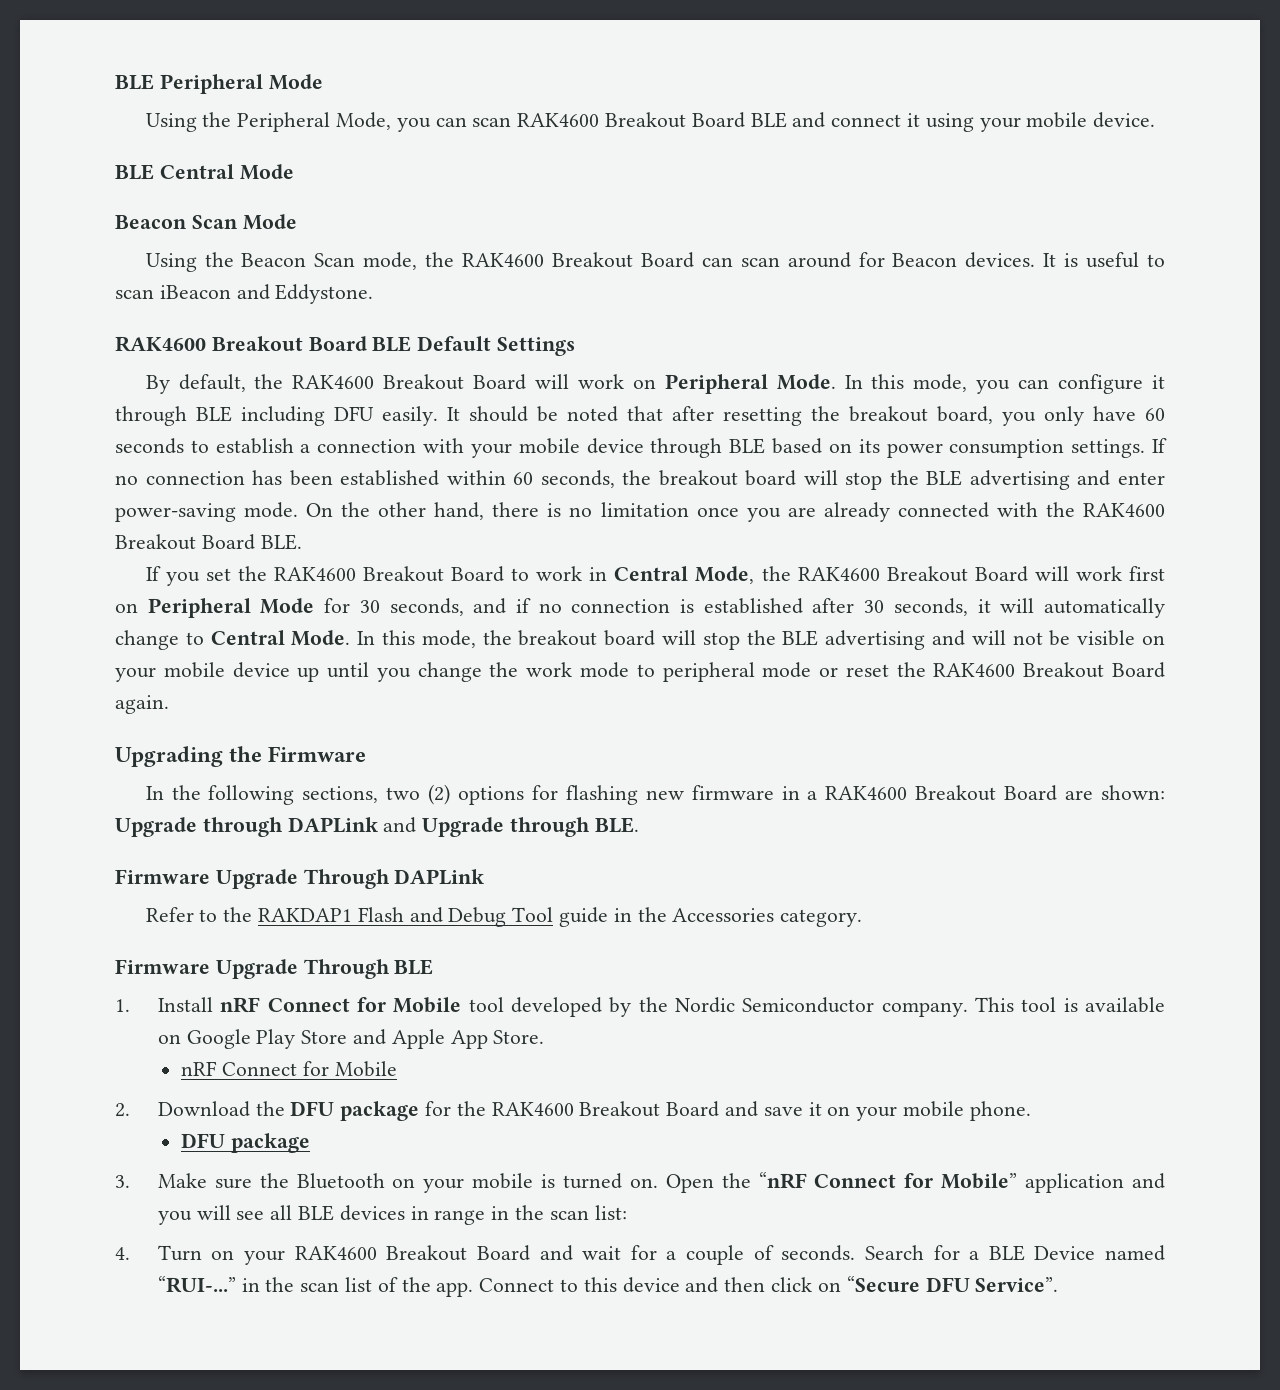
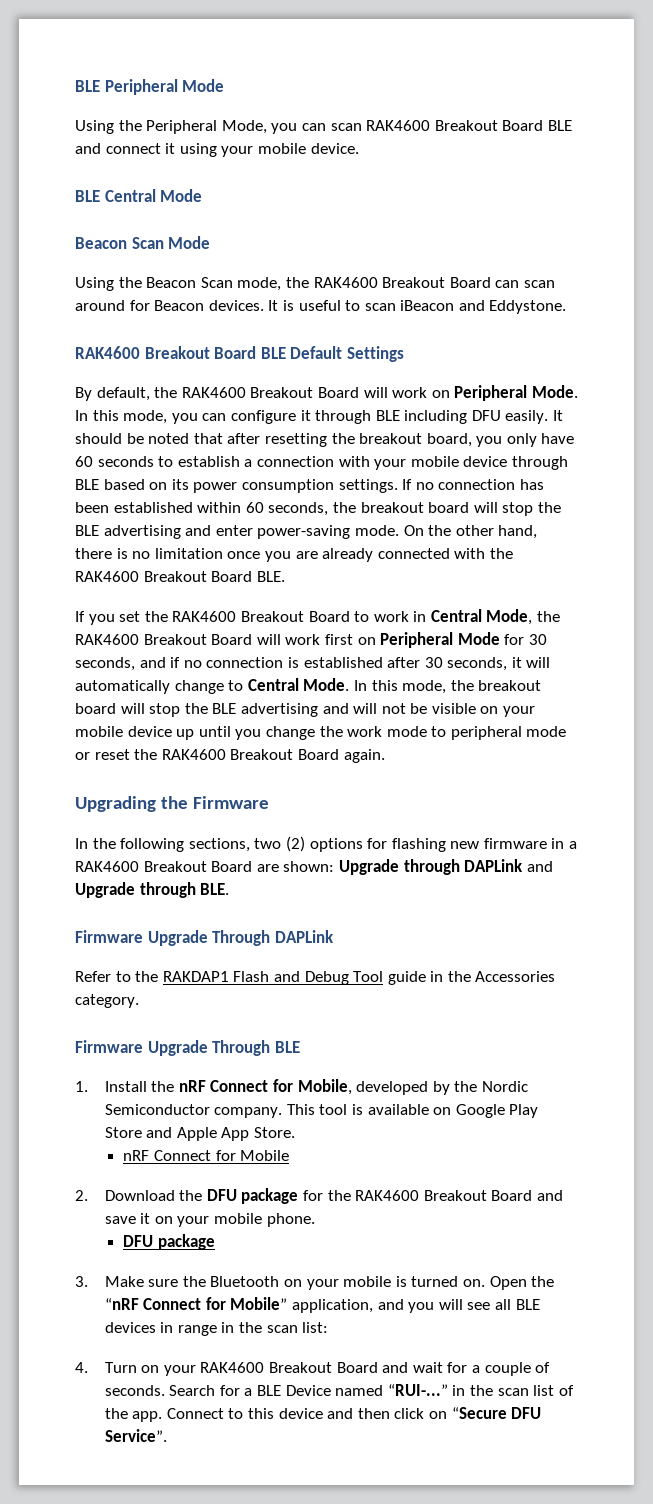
[220,997,504,1013] nRF Connect for Mobile tool -> [151,1079,352,1095] the nRF Connect for Mobile,
[1025,1173,1125,1193] application -> [292,1299,374,1313] application,

